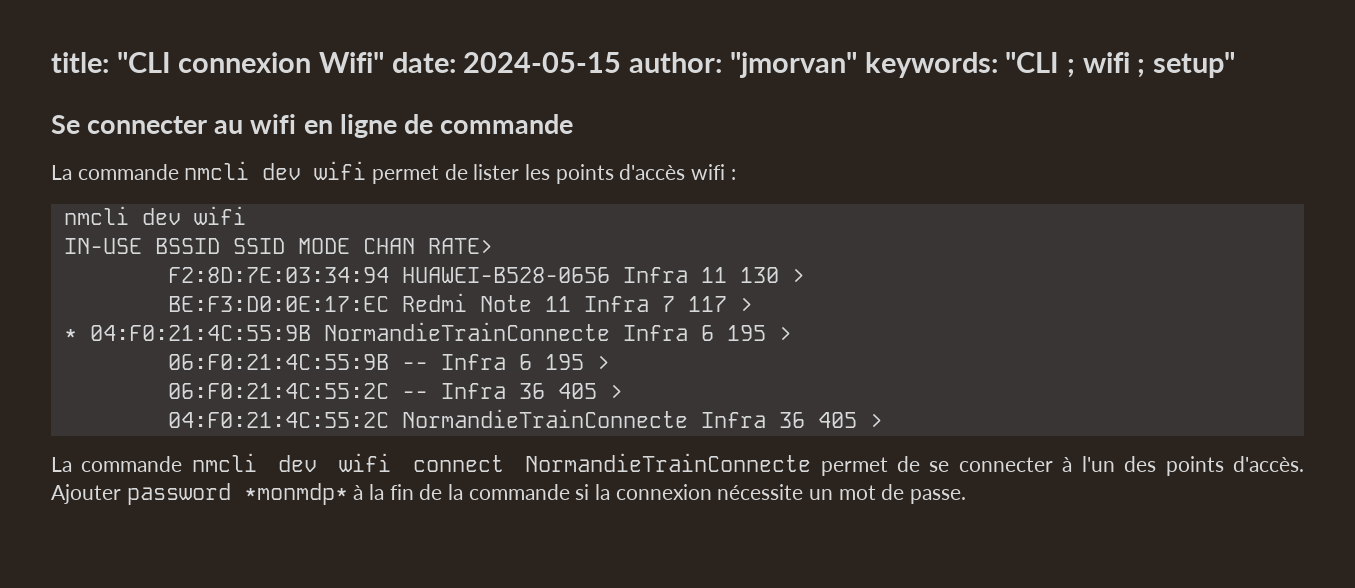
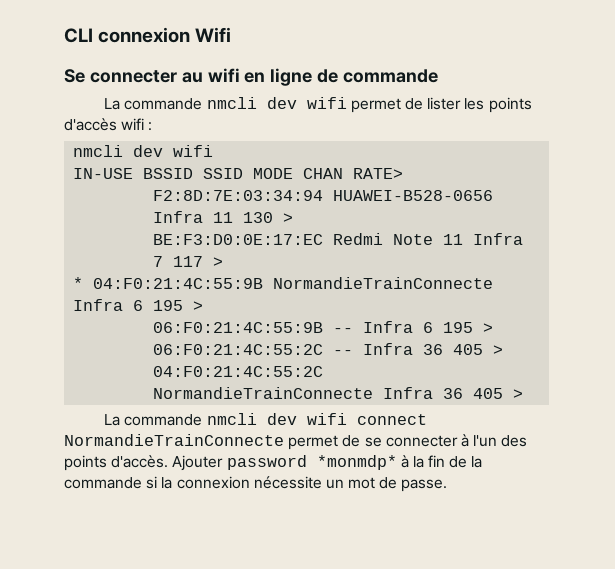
[51,52,1236,78] title: "CLI connexion Wifi" date: 2024-05-15 author: "jmorvan" keywords: "CLI ; wifi ; setup" -> [64,27,232,43] CLI connexion Wifi

